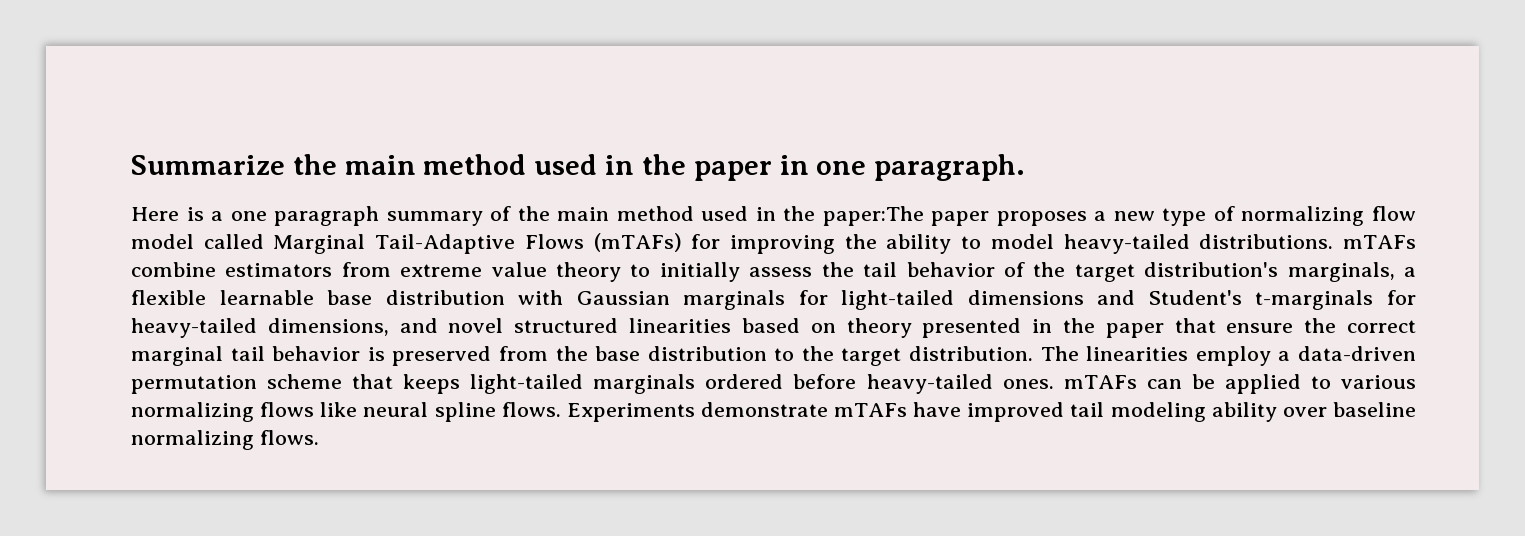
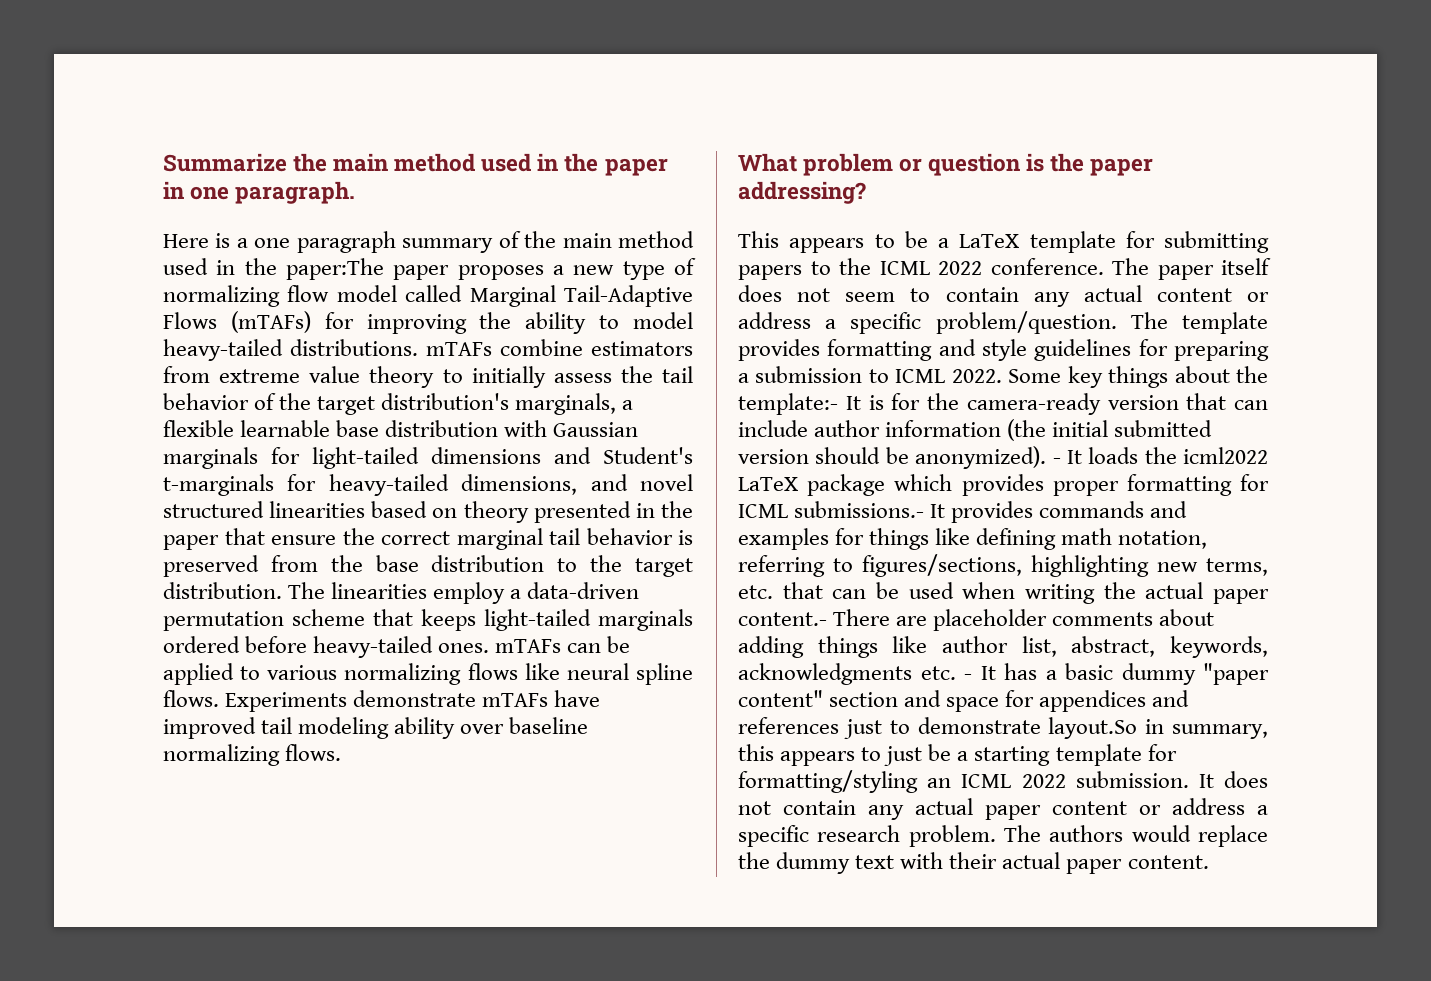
(319, 437) none -> [738,153,1154,176] [738,181,866,204] [738,231,1269,253] [738,258,1271,280] [738,285,1269,307] [738,311,1268,334] [738,339,1269,361] [738,366,1268,388] [738,393,1268,415] [738,419,1213,441] [738,446,1268,469] [738,474,1269,496] [738,501,1188,523] [738,528,1208,550] [738,554,1268,577] [738,582,1269,604] [738,609,1215,631] [738,636,1268,658] [738,663,1269,685] [738,690,1190,712] [738,717,1268,739] [738,744,1177,766] [738,770,1268,793] [738,798,1268,820] [738,825,1268,847] [738,852,1209,874] // What problem or question is the paper addressing? // This appears to be a LaTeX template for submitting papers to the ICML 2022 conference. The paper itself does not seem to contain any actual content or address a specific problem/question. The template provides formatting and style guidelines for preparing a submission to ICML 2022. Some key things about the template:- It is for the camera-ready version that can include author information (the initial submitted version should be anonymized). - It loads the icml2022 LaTeX package which provides proper formatting for ICML submissions.- It provides commands and examples for things like defining math notation, referring to figures/sections, highlighting new terms, etc. that can be used when writing the actual paper content.- There are placeholder comments about adding things like author list, abstract, keywords, acknowledgments etc. - It has a basic dummy "paper content" section and space for appendices and references just to demonstrate layout.So in summary, this appears to just be a starting template for formatting/styling an ICML 2022 submission. It does not contain any actual paper content or address a specific research problem. The authors would replace the dummy text with their actual paper content.

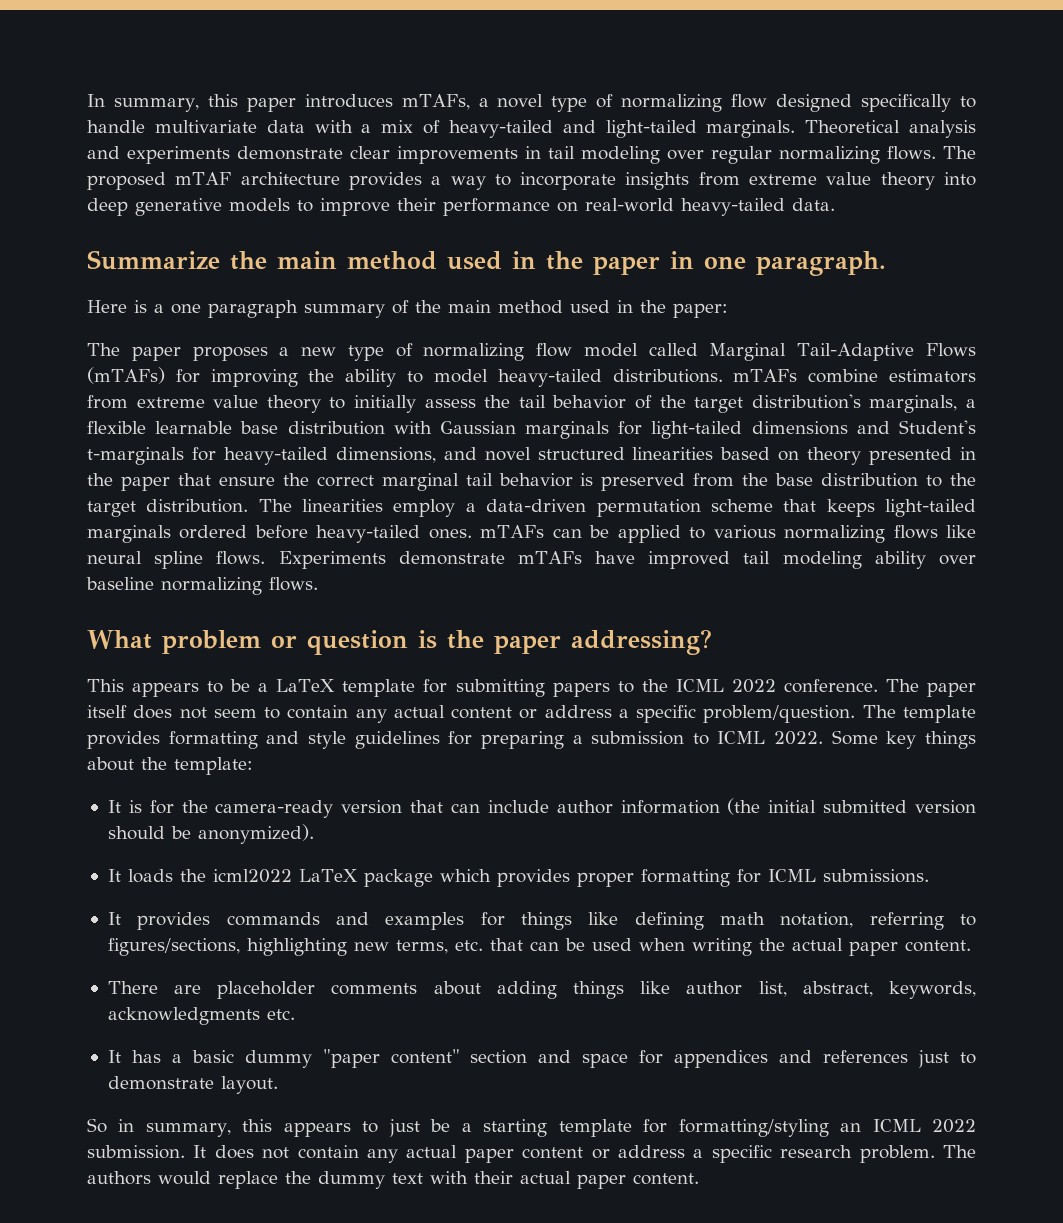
(163, 162) none -> [87,94,976,112] [87,120,976,138] [87,146,976,164] [87,172,977,190] [87,198,835,216] In summary, this paper introduces mTAFs, a novel type of normalizing flow designed specifically to handle multivariate data with a mix of heavy-tailed and light-tailed marginals. Theoretical analysis and experiments demonstrate clear improvements in tail modeling over regular normalizing flows. The proposed mTAF architecture provides a way to incorporate insights from extreme value theory into deep generative models to improve their performance on real-world heavy-tailed data. //
[286,258,384,280] paper:The -> [673,303,728,318] [87,343,120,356] paper: // The
[738,393,838,415] template:- -> [174,757,253,775] template: //
[1052,458,1061,464] - -> (314, 834) //
[794,501,925,518] submissions.- -> [822,869,929,883] submissions. //
[738,612,827,626] content.- -> [904,940,971,952] content. //
[964,674,972,680] - -> (295, 1014) //
[1048,717,1138,739] layout.So -> [220,1076,278,1094] [87,1118,107,1133] layout. // So

